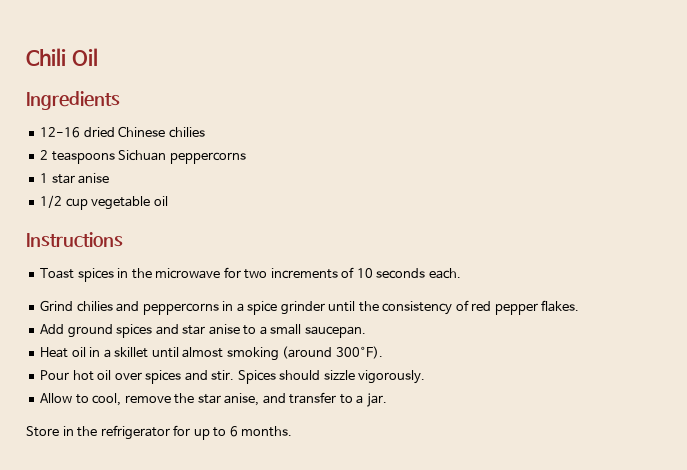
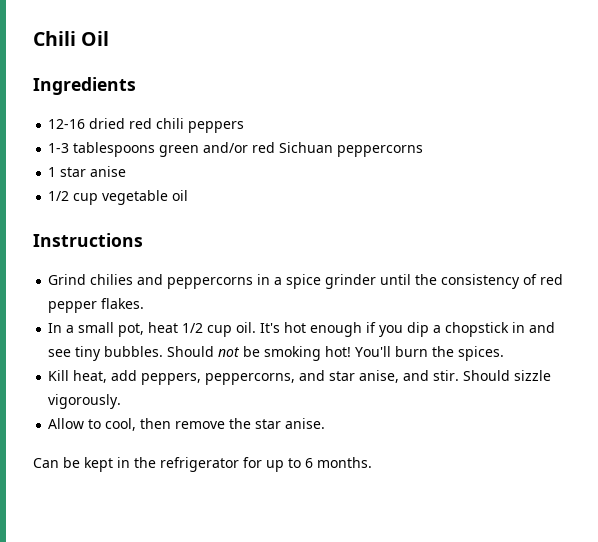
[118,126,205,138] [40,150,115,164] Chinese chilies // 2 teaspoons -> [129,118,245,133] [48,142,276,157] red chili peppers // 1-3 tablespoons green and/or red
[40,267,461,282] // Toast spices in the microwave for two increments of 10 seconds each. -> (143, 240) none
[40,324,366,338] [40,346,383,361] [40,370,321,384] Add ground spices and star anise to a small saucepan. // Heat oil in a skillet until almost smoking (around 300°F). // Pour hot oil over spices and stir. Spices should -> [48,322,556,337] [48,346,505,361] [48,370,511,385] In a small pot, heat 1/2 cup oil. It's hot enough if you dip a chopstick in and see tiny bubbles. Should not be smoking hot! You'll burn the spices. // Kill heat, add peppers, peppercorns, and star anise, and stir. Should
(122, 399) none -> [140,418,172,429] then
[224,392,387,407] [26,426,59,437] anise, and transfer to a jar. // Store -> [285,418,326,429] [33,457,113,472] anise. // Can be kept

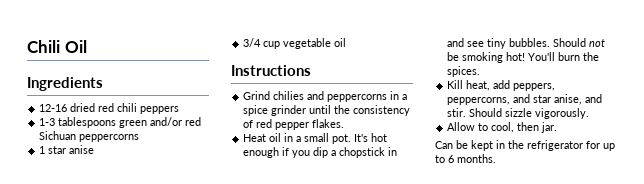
[48,191,70,201] 1/2 -> [243,38,262,47] 3/4
[48,322,257,337] In a small pot, heat 1/2 cup oil. -> [243,133,352,144] Heat oil in a small pot.
[175,418,326,429] remove the star anise. -> [541,122,558,133] jar.

